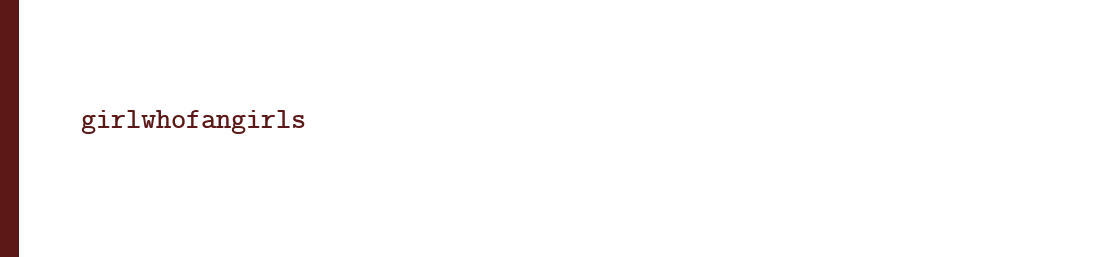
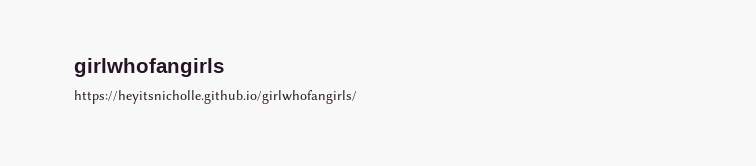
(306, 122) none -> [74,90,357,104] // https://heyitsnicholle.github.io/girlwhofangirls/

